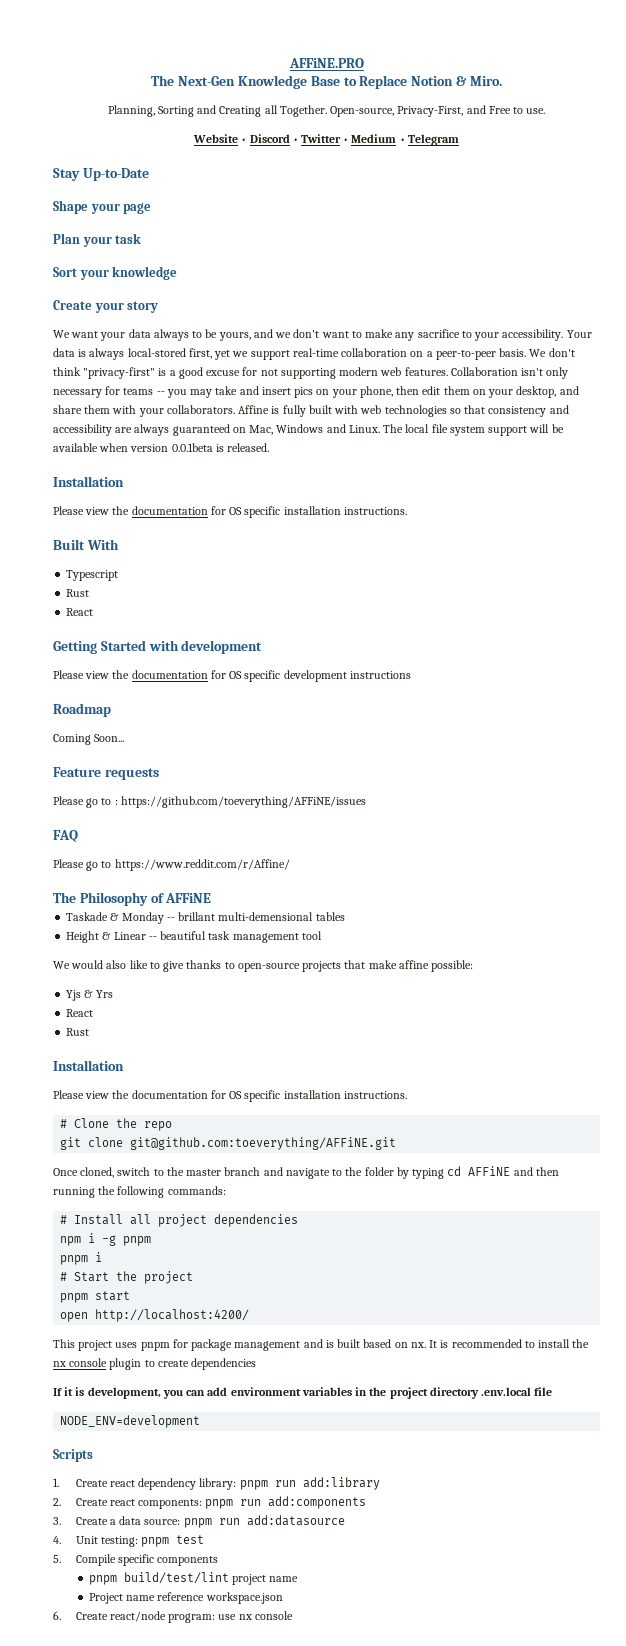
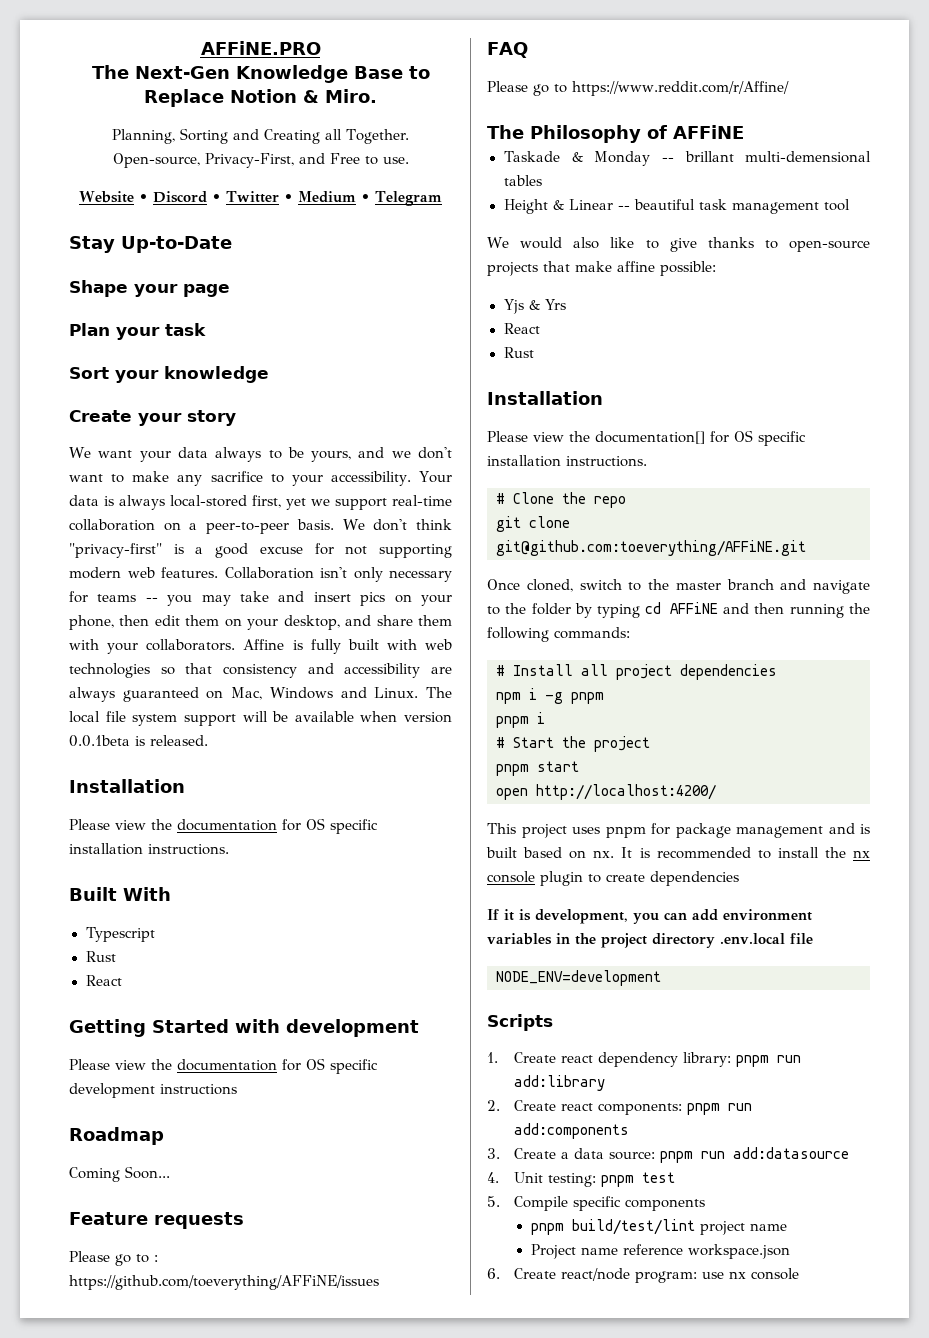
[131,1090,208,1099] documentation -> [595,431,705,444] documentation[]

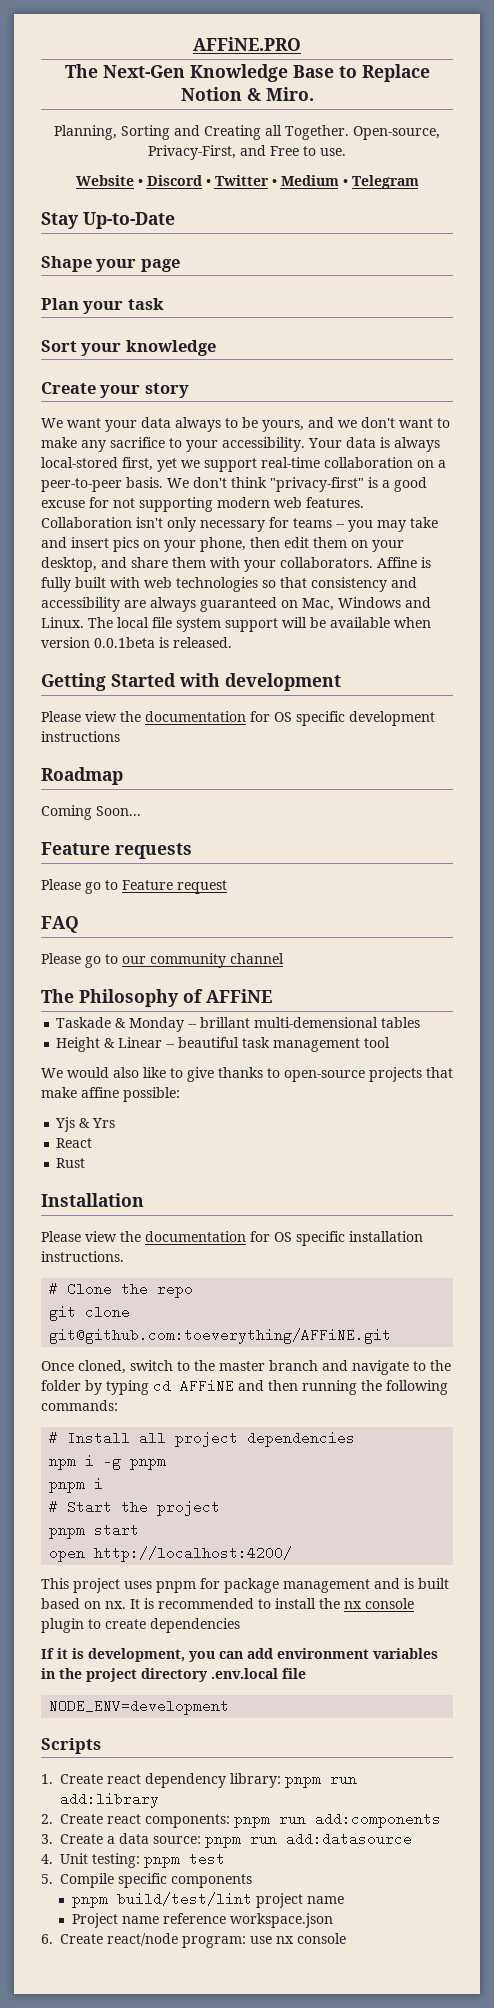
[69,779,185,793] [69,818,378,834] [69,843,229,855] [69,887,171,901] [85,927,156,942] [85,951,116,962] [85,975,122,986] // Installation // Please view the documentation for OS specific installation instructions. // Built With // Typescript // Rust // React -> (232, 642) none
[154,1255,158,1262] [69,1275,379,1290] : https://github.com/toeverything/AFFiNE/issues -> [122,880,227,894] Feature request
[572,81,789,96] https://www.reddit.com/r/Affine/ -> [122,953,284,968] our community channel
[595,431,705,444] documentation[] -> [145,1231,246,1242] documentation

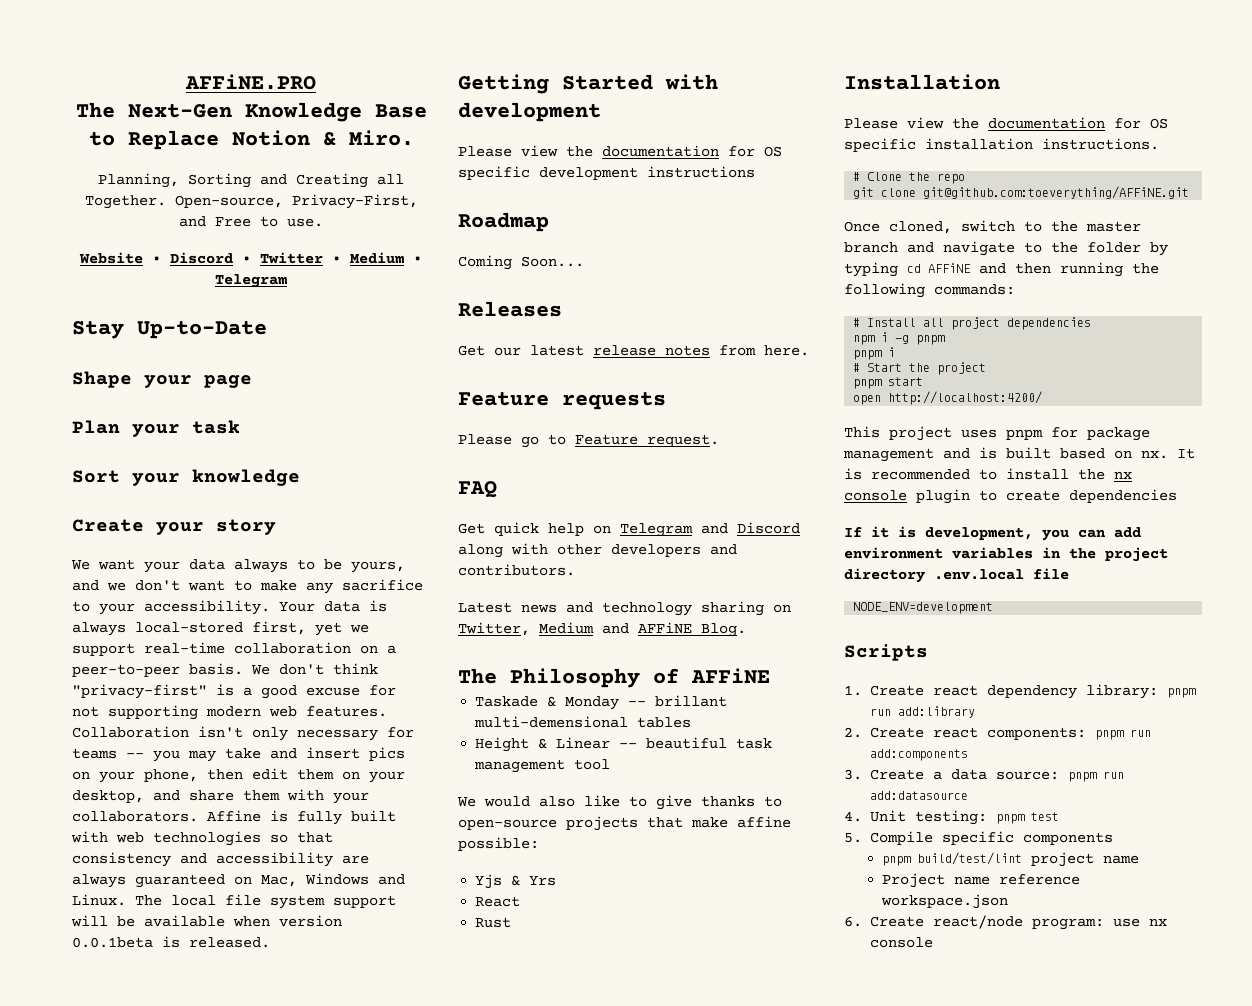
(141, 811) none -> [458,301,562,317] [458,345,809,356] // Releases // Get our latest release notes from here.
[177,880,227,894] request -> [647,434,719,447] request.
[41,953,284,968] Please go to our community channel -> [458,522,800,537] [458,543,737,558] [458,564,575,576] [458,601,791,616] [458,622,746,637] Get quick help on Telegram and Discord along with other developers and contributors. // Latest news and technology sharing on Twitter, Medium and AFFiNE Blog.

